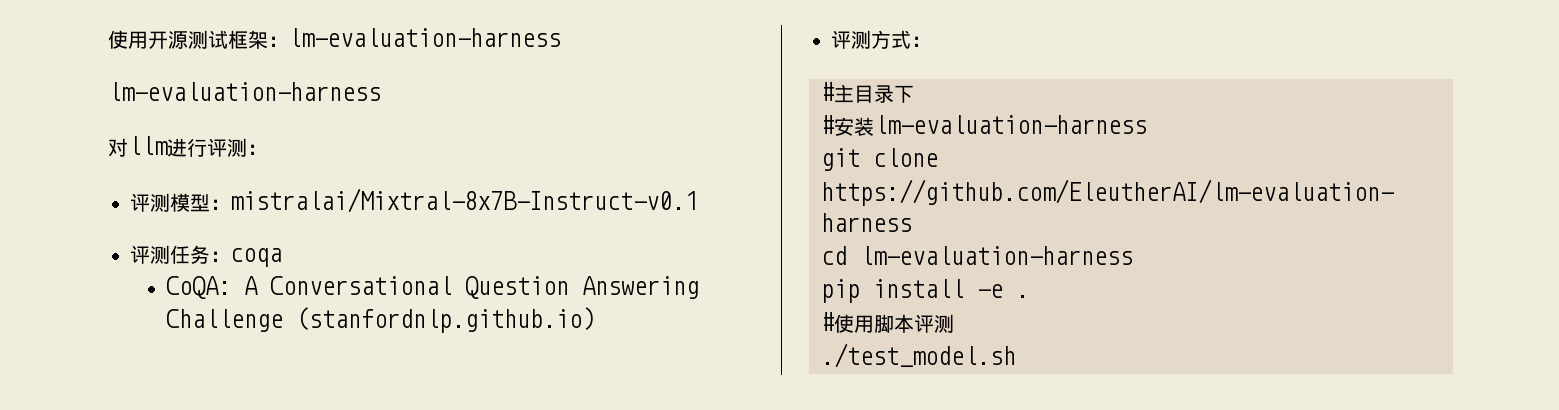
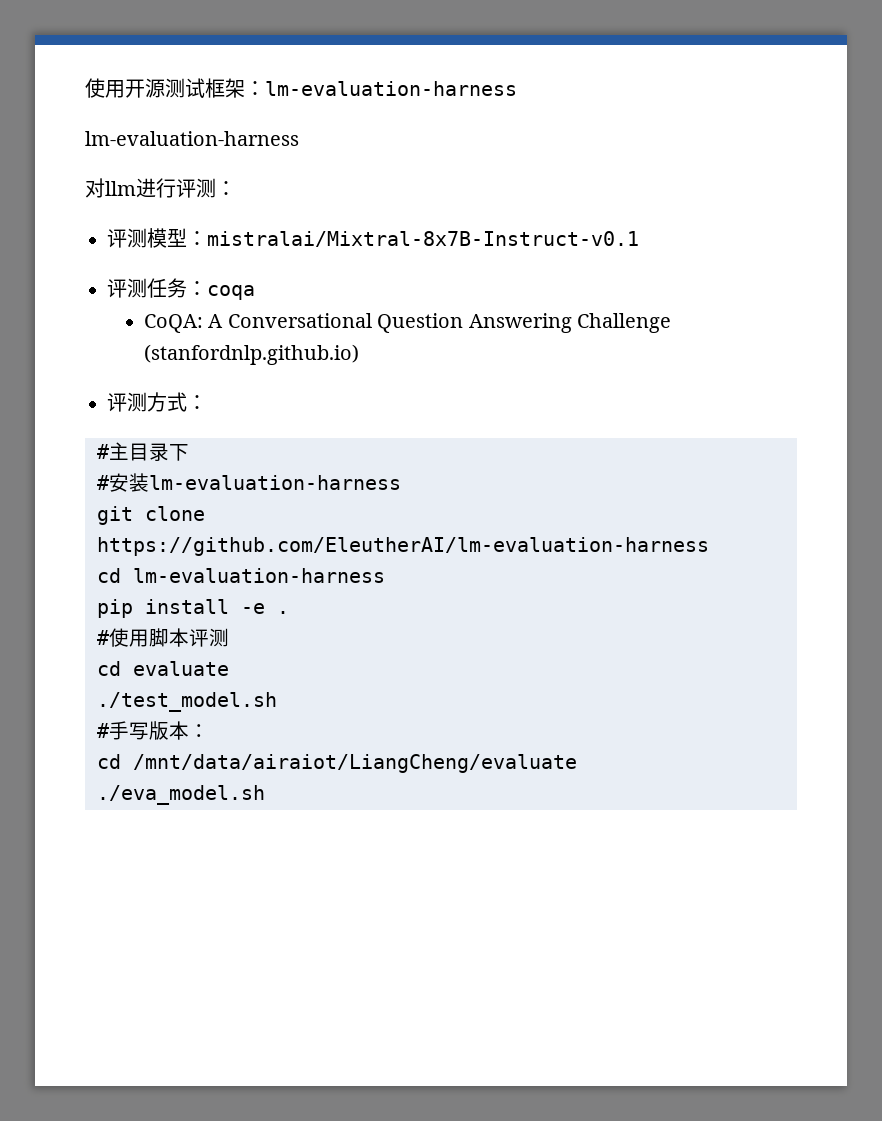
(954, 323) none -> [97,661,229,676] // cd evaluate
(1016, 355) none -> [97,721,209,740] [97,754,577,773] [97,785,265,805] // #手写版本： // cd /mnt/data/airaiot/LiangCheng/evaluate // ./eva_model.sh

